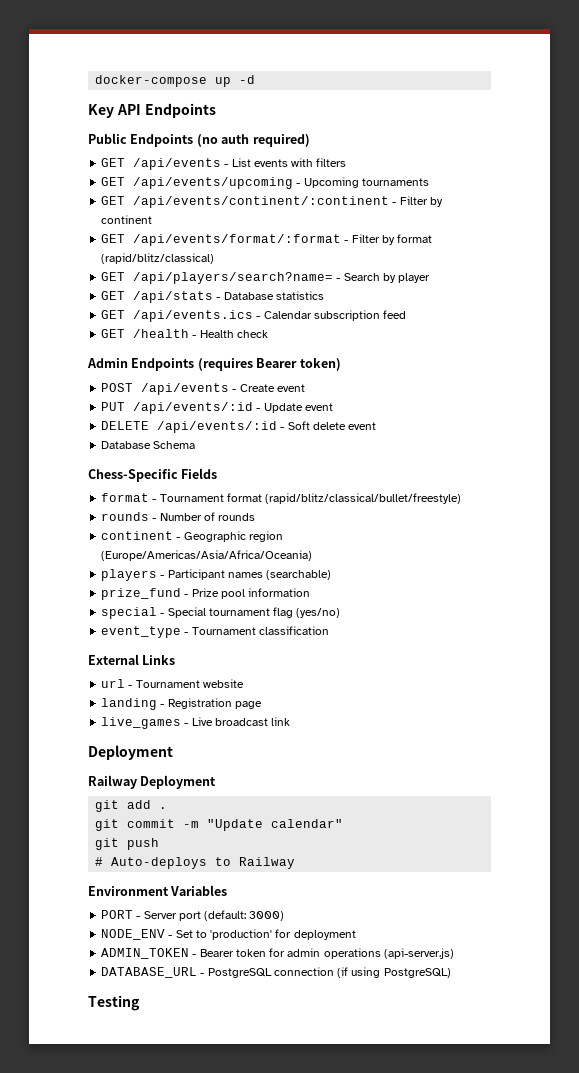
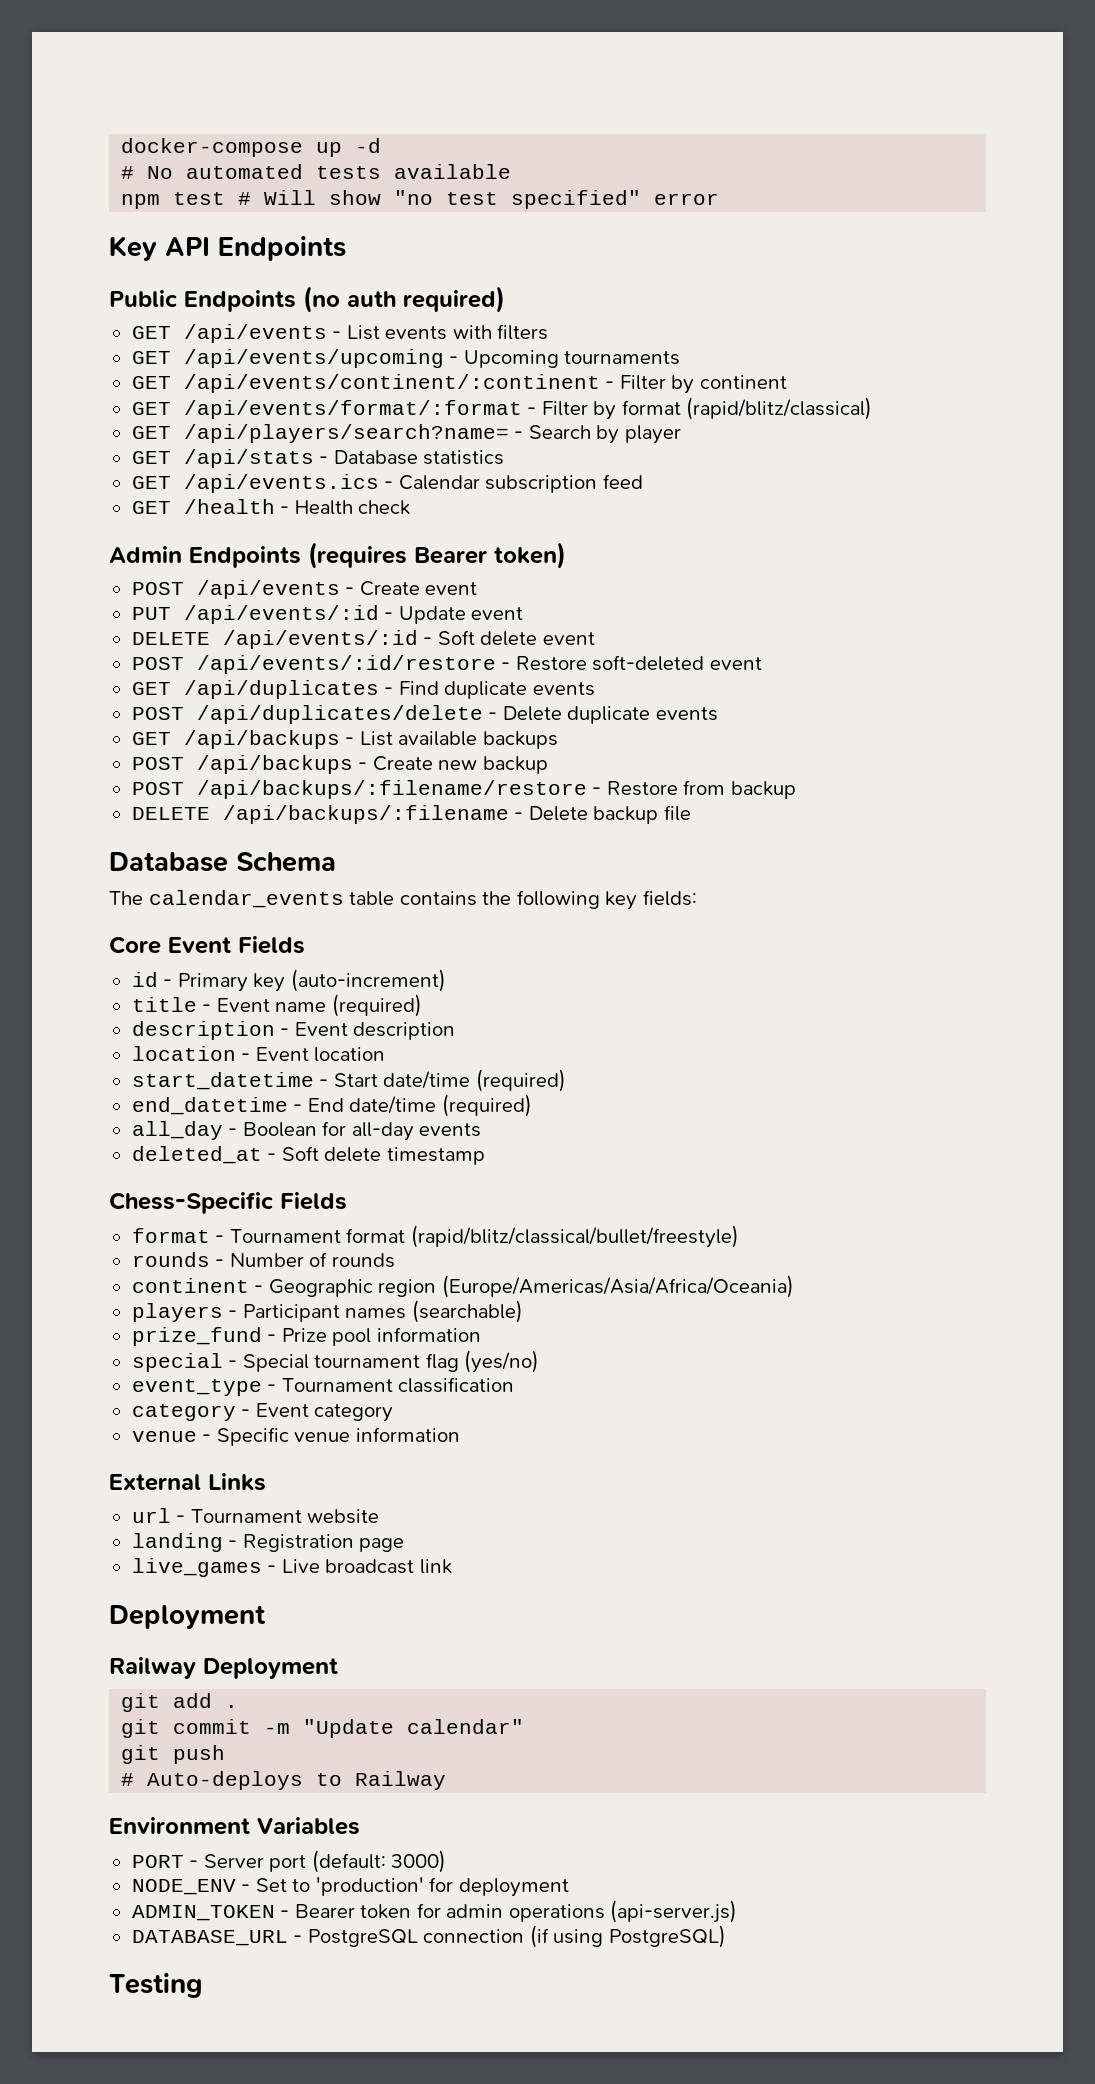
(256, 79) none -> [121,164,512,179] [121,190,720,209] // # No automated tests available // npm test # Will show "no test specified" error
[101,441,196,449] Database Schema -> [131,655,762,674] [131,680,595,699] [131,705,718,724] [131,730,558,749] [131,755,548,774] [131,780,796,799] [131,805,691,824] [109,852,336,872] [109,890,697,910] [109,936,305,954] [131,969,446,992] [131,994,422,1017] [131,1021,456,1040] [131,1046,386,1062] [131,1069,566,1092] [131,1094,532,1117] [131,1121,482,1141] [131,1146,485,1165] POST /api/events/:id/restore - Restore soft-deleted event // GET /api/duplicates - Find duplicate events // POST /api/duplicates/delete - Delete duplicate events // GET /api/backups - List available backups // POST /api/backups - Create new backup // POST /api/backups/:filename/restore - Restore from backup // DELETE /api/backups/:filename - Delete backup file // Database Schema // The calendar_events table contains the following key fields: // Core Event Fields // id - Primary key (auto-increment) // title - Event name (required) // description - Event description // location - Event location // start_datetime - Start date/time (required) // end_datetime - End date/time (required) // all_day - Boolean for all-day events // deleted_at - Soft delete timestamp
(329, 630) none -> [131,1403,394,1422] [131,1427,460,1446] // category - Event category // venue - Specific venue information

